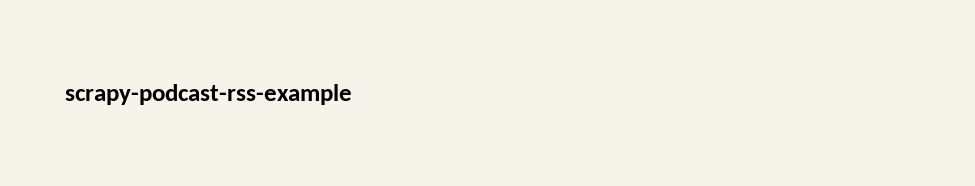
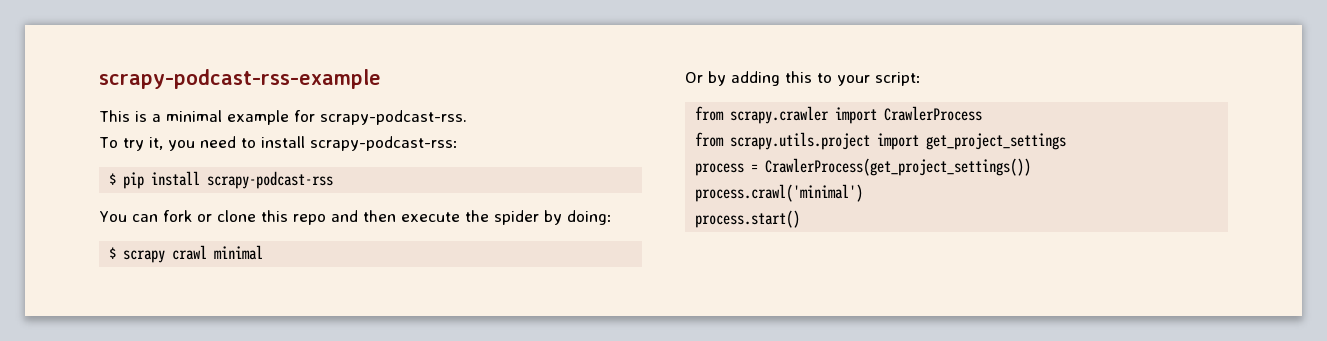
(352, 94) none -> [99,110,467,125] [99,136,458,151] [109,171,334,189] [99,210,612,225] [109,245,264,263] [685,71,921,86] [695,106,983,124] [695,132,1067,150] [695,158,1032,176] [695,184,864,202] [695,210,801,228] // This is a minimal example for scrapy-podcast-rss. // To try it, you need to install scrapy-podcast-rss: // $ pip install scrapy-podcast-rss // You can fork or clone this repo and then execute the spider by doing: // $ scrapy crawl minimal // Or by adding this to your script: // from scrapy.crawler import CrawlerProcess // from scrapy.utils.project import get_project_settings // process = CrawlerProcess(get_project_settings()) // process.crawl('minimal') // process.start()

